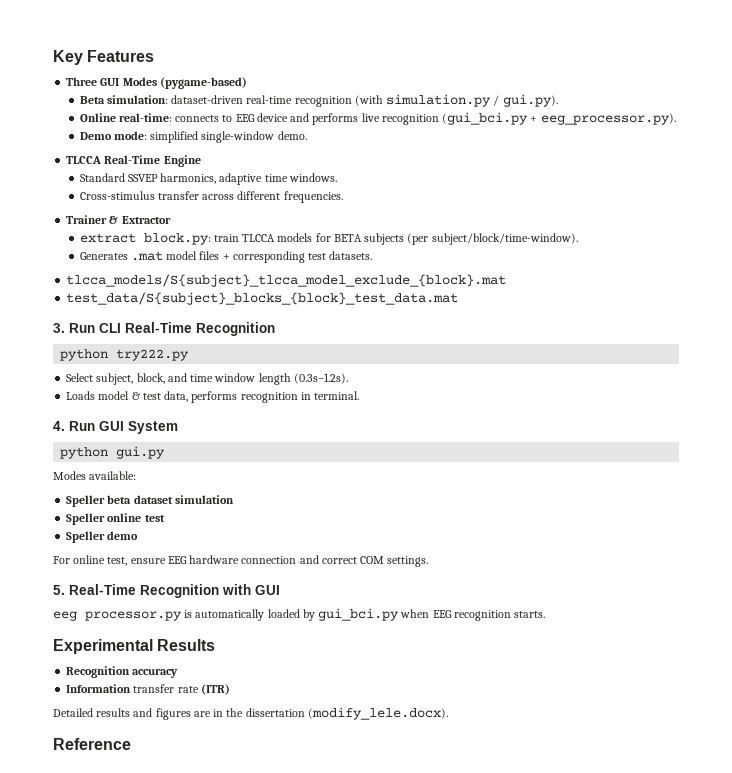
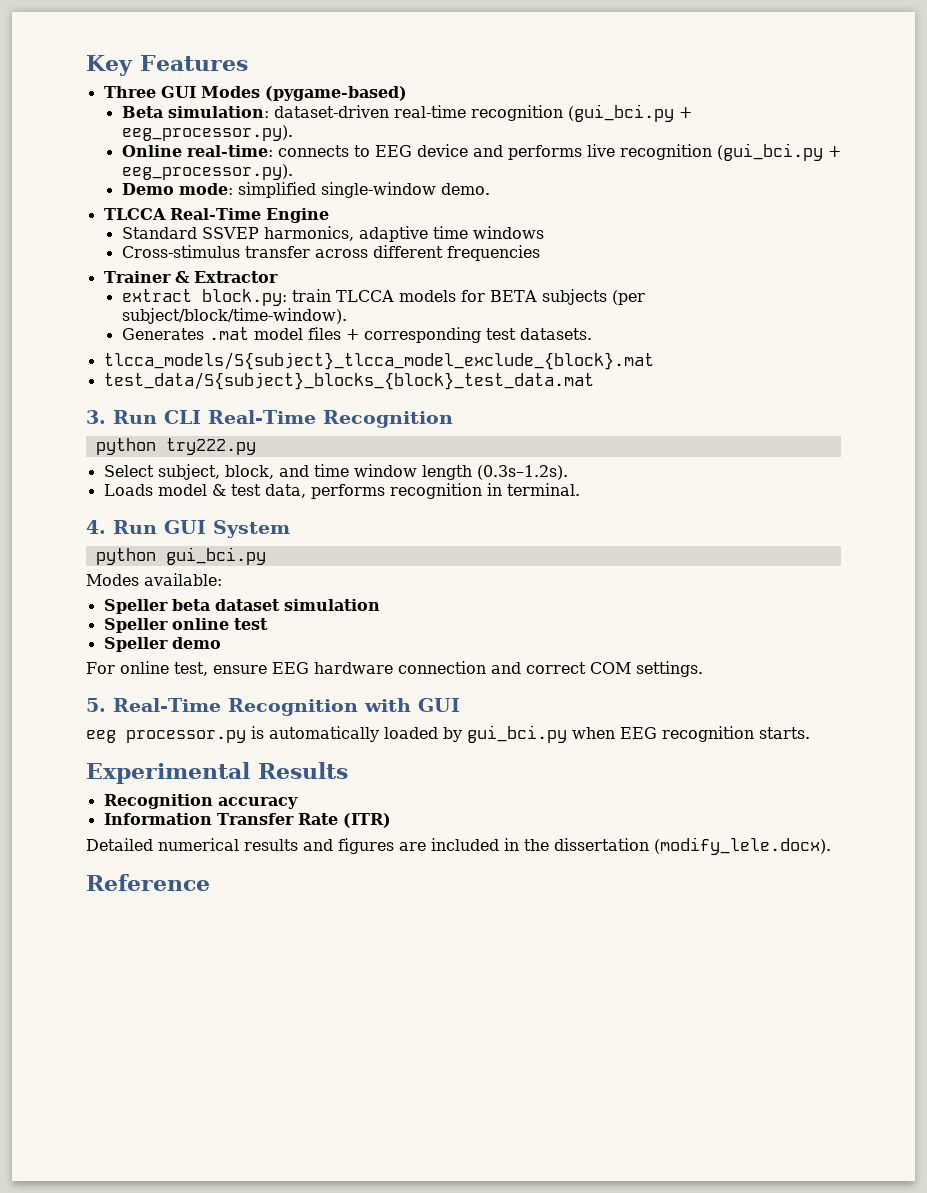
[354,94,558,107] (with simulation.py / gui.py). -> [567,104,692,122] [121,125,293,141] (gui_bci.py + eeg_processor.py).
[288,173,337,182] windows. -> [472,226,544,239] windows
[283,191,343,203] frequencies. -> [446,245,540,261] frequencies
[116,446,166,459] gui.py -> [165,547,266,565] gui_bci.py
[133,684,199,693] transfer rate -> [216,813,338,825] Transfer Rate
(93, 712) none -> [158,838,239,851] numerical
(211, 714) none -> [431,838,499,851] included

